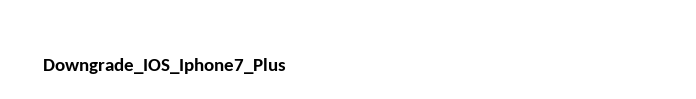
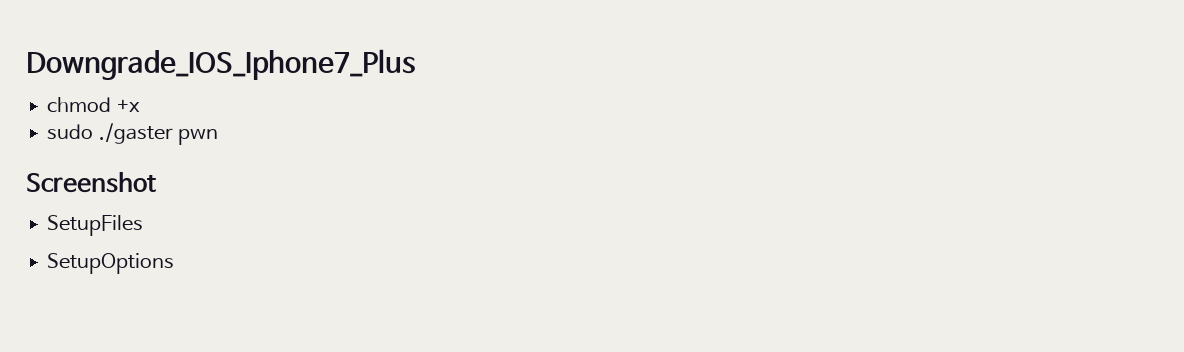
(286, 66) none -> [47,97,140,113] [47,123,218,145] [26,172,156,193] [47,215,144,236] [47,253,175,274] // chmod +x // sudo ./gaster pwn // Screenshot // SetupFiles // SetupOptions

